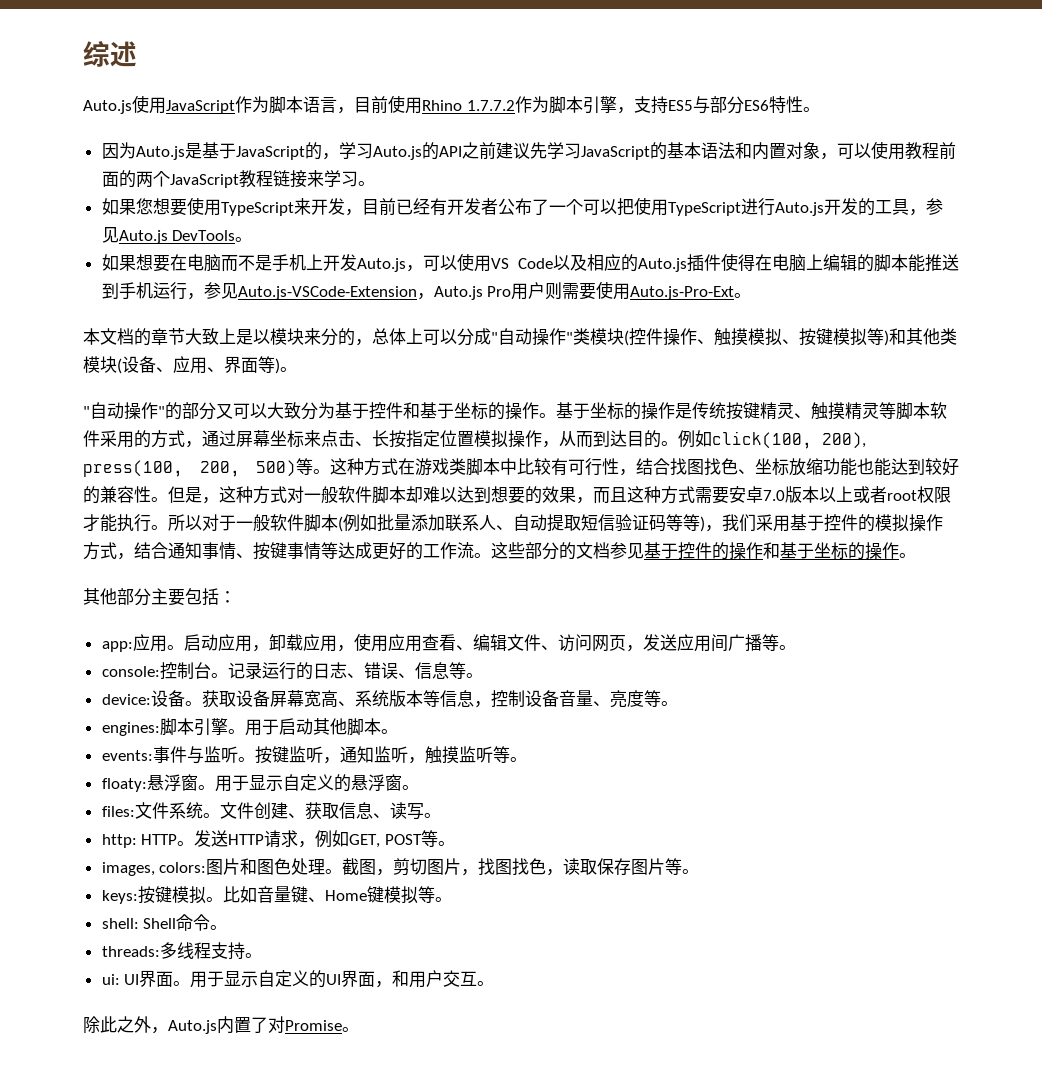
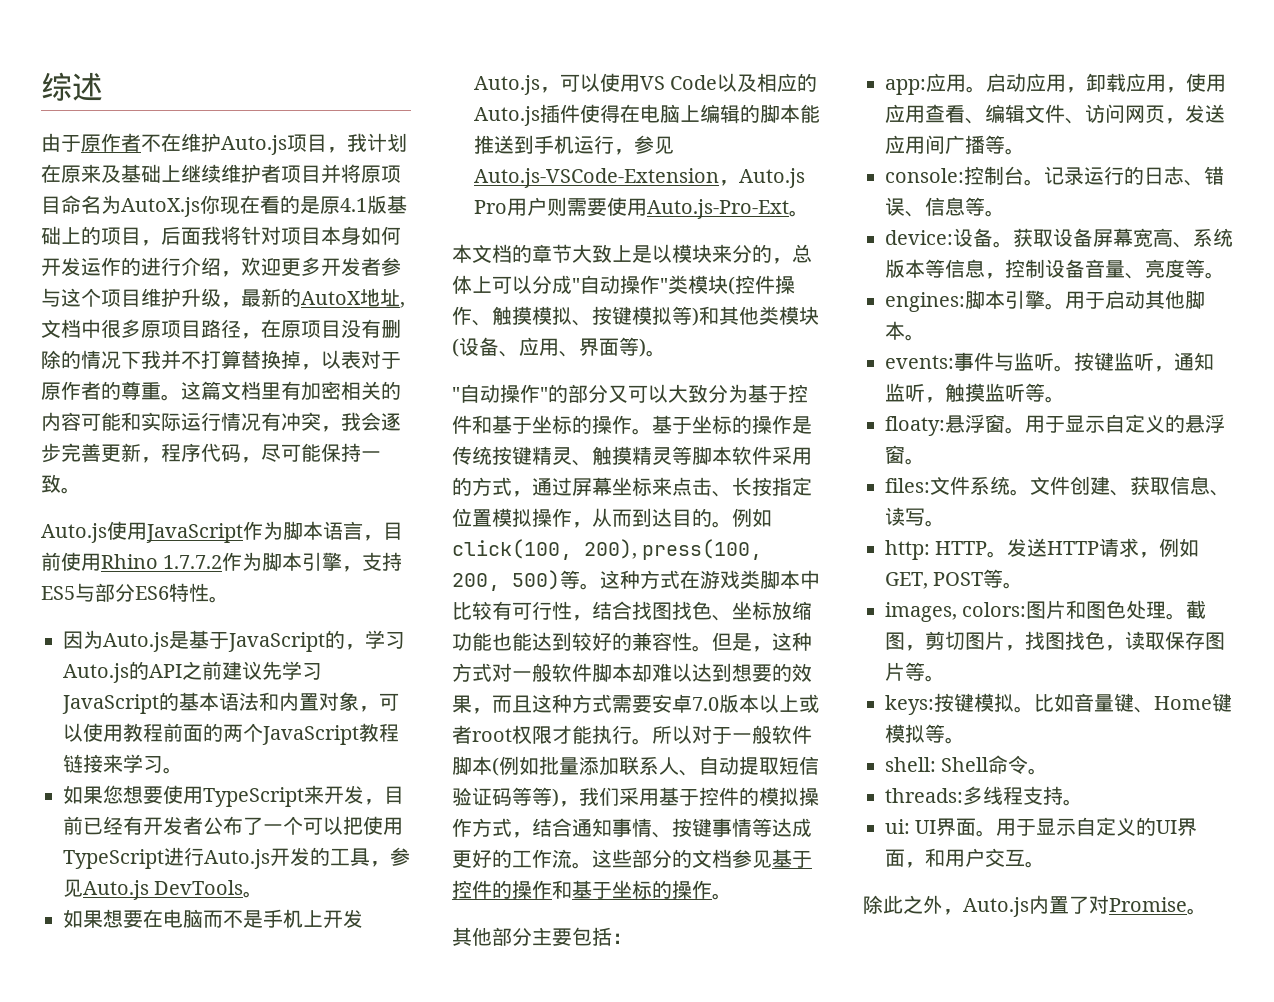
(137, 54) none -> [41,133,407,155] [41,164,401,184] [41,195,407,217] [41,226,401,246] [41,257,401,277] [41,288,405,308] [41,319,401,339] [41,350,401,370] [41,381,401,401] [41,412,401,432] [41,443,381,463] [41,474,81,494] // 由于原作者不在维护Auto.js项目，我计划在原来及基础上继续维护者项目并将原项目命名为AutoX.js你现在看的是原4.1版基础上的项目，后面我将针对项目本身如何开发运作的进行介绍，欢迎更多开发者参与这个项目维护升级，最新的AutoX地址,文档中很多原项目路径，在原项目没有删除的情况下我并不打算替换掉，以表对于原作者的尊重。这篇文档里有加密相关的内容可能和实际运行情况有冲突，我会逐步完善更新，程序代码，尽可能保持一致。

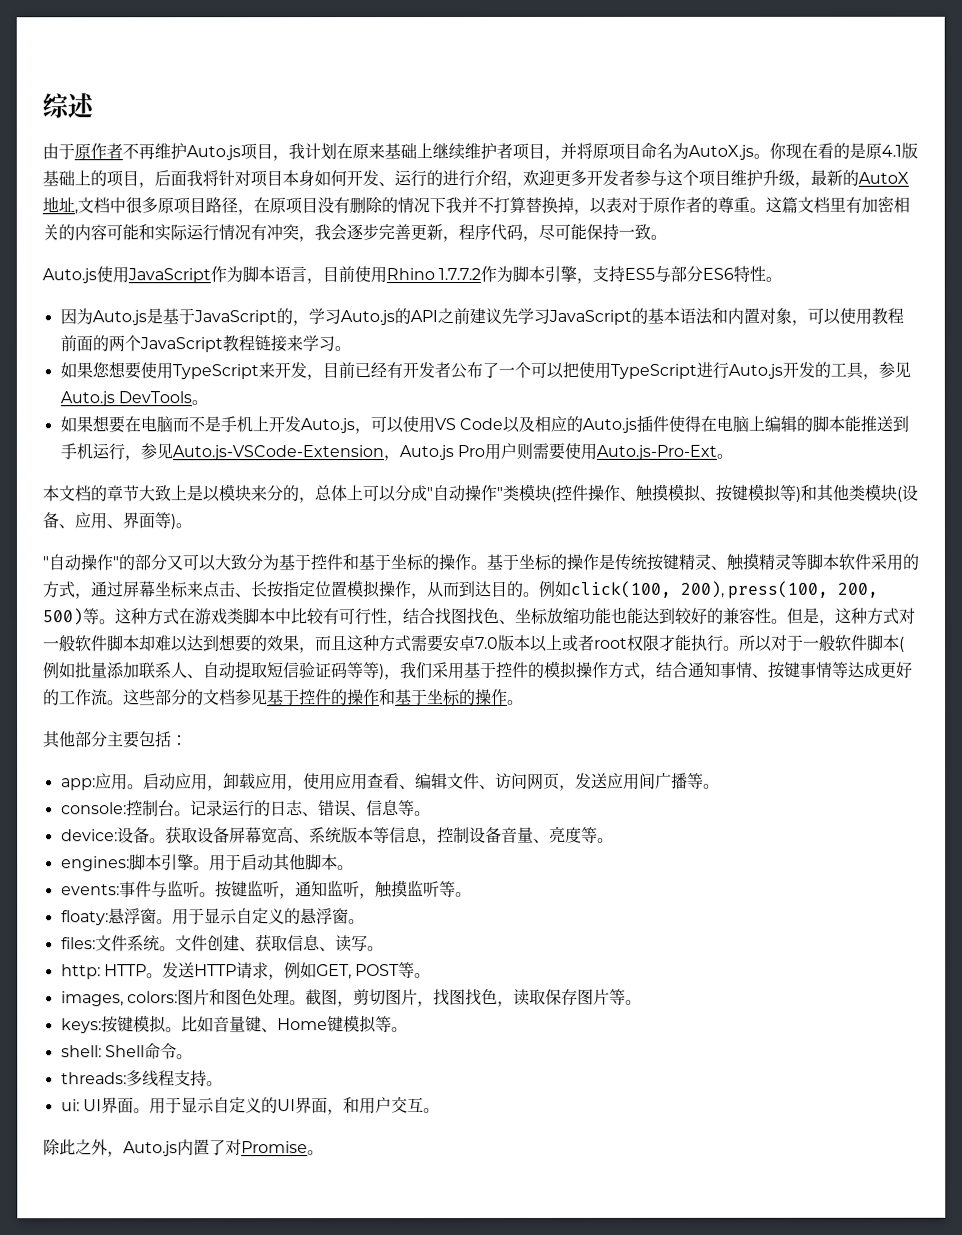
[161,133,181,152] 在 -> [138,143,155,160] 再
[101,165,121,183] 及 -> (385, 151) none
(321, 174) none -> [544,154,561,161] ，
(200, 207) none -> [753,153,770,159] 。
[81,257,121,276] 运作 -> [378,170,427,188] 、运行

